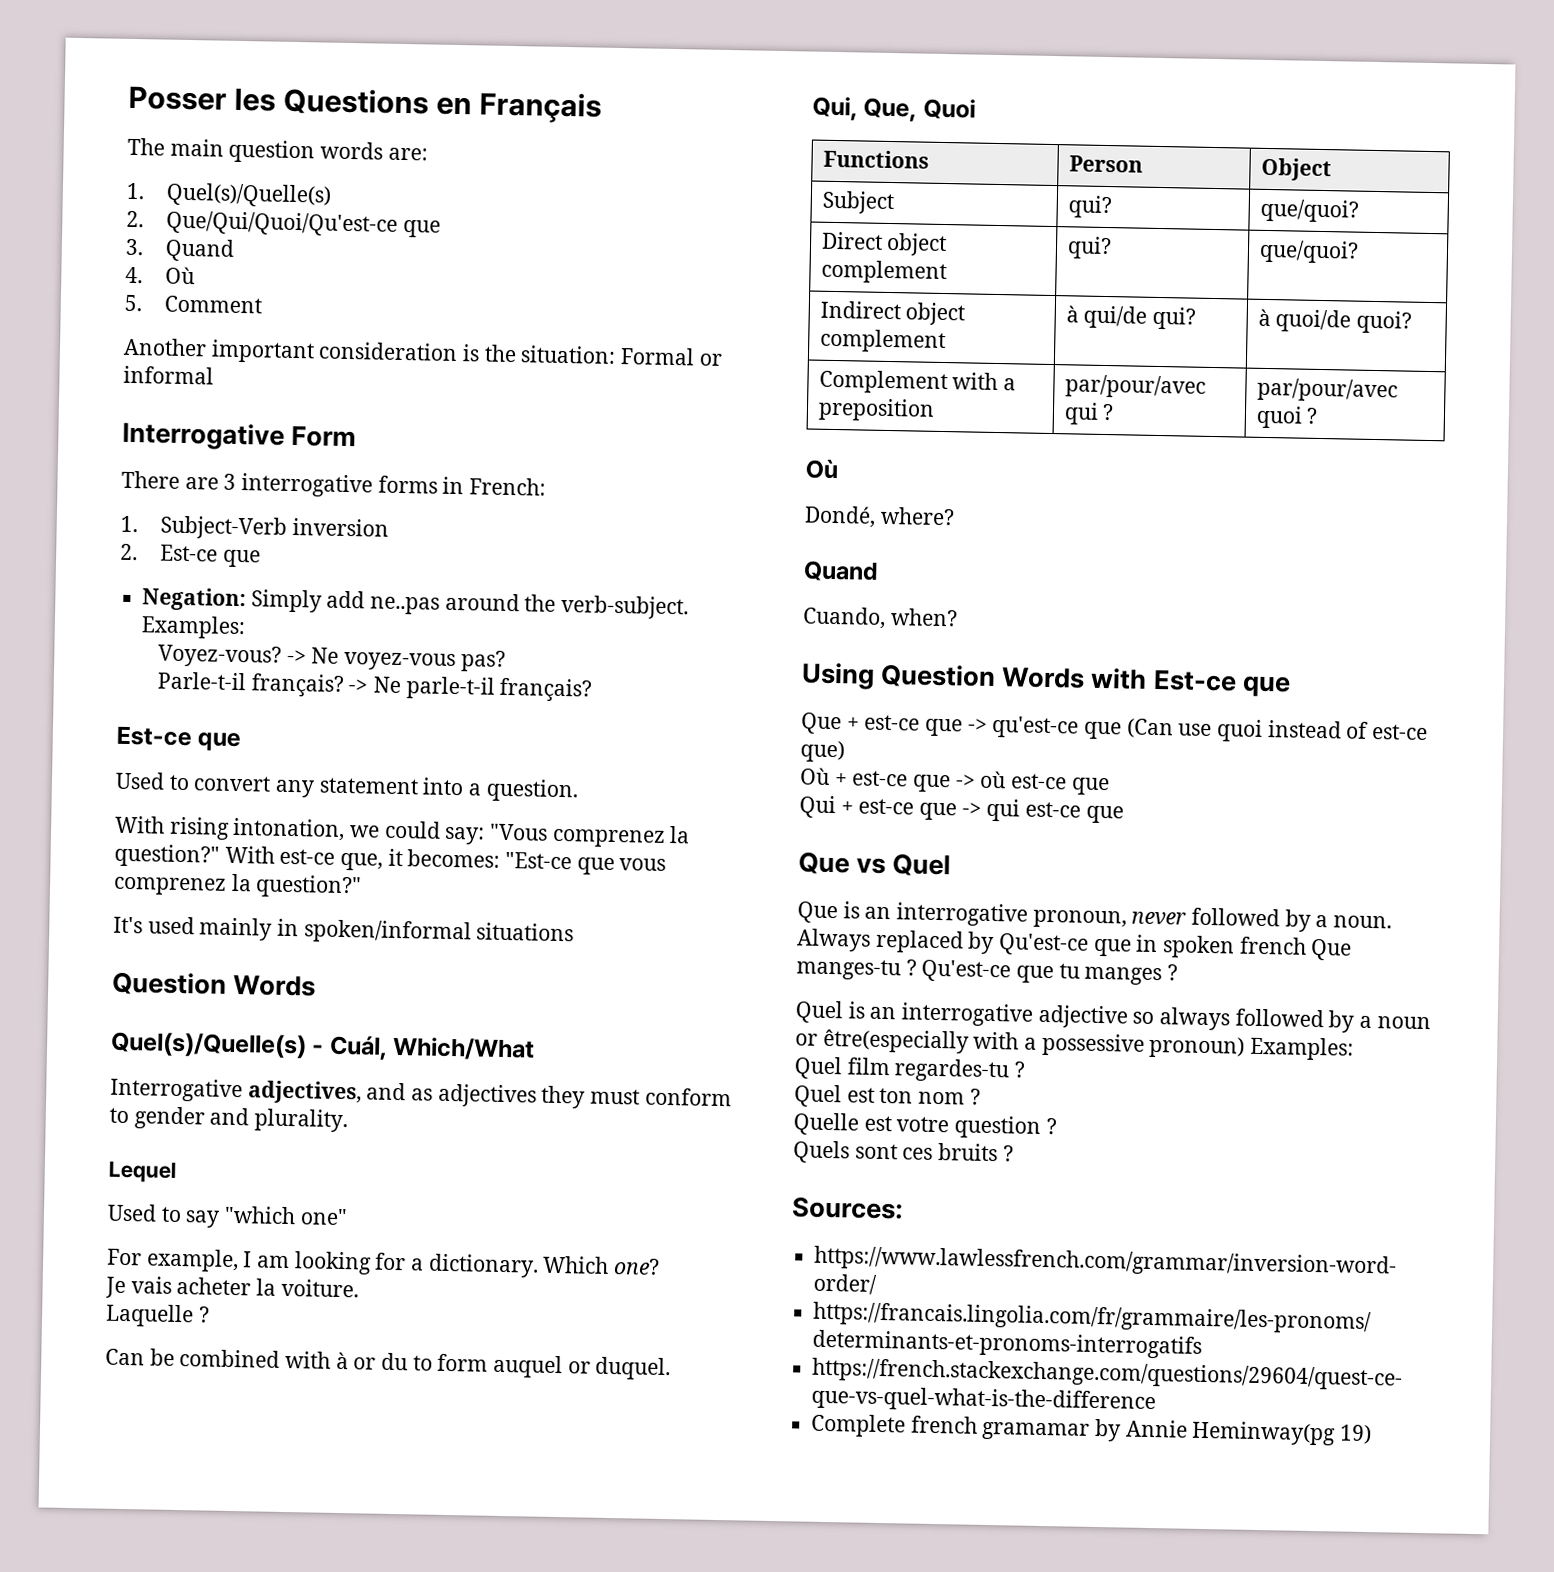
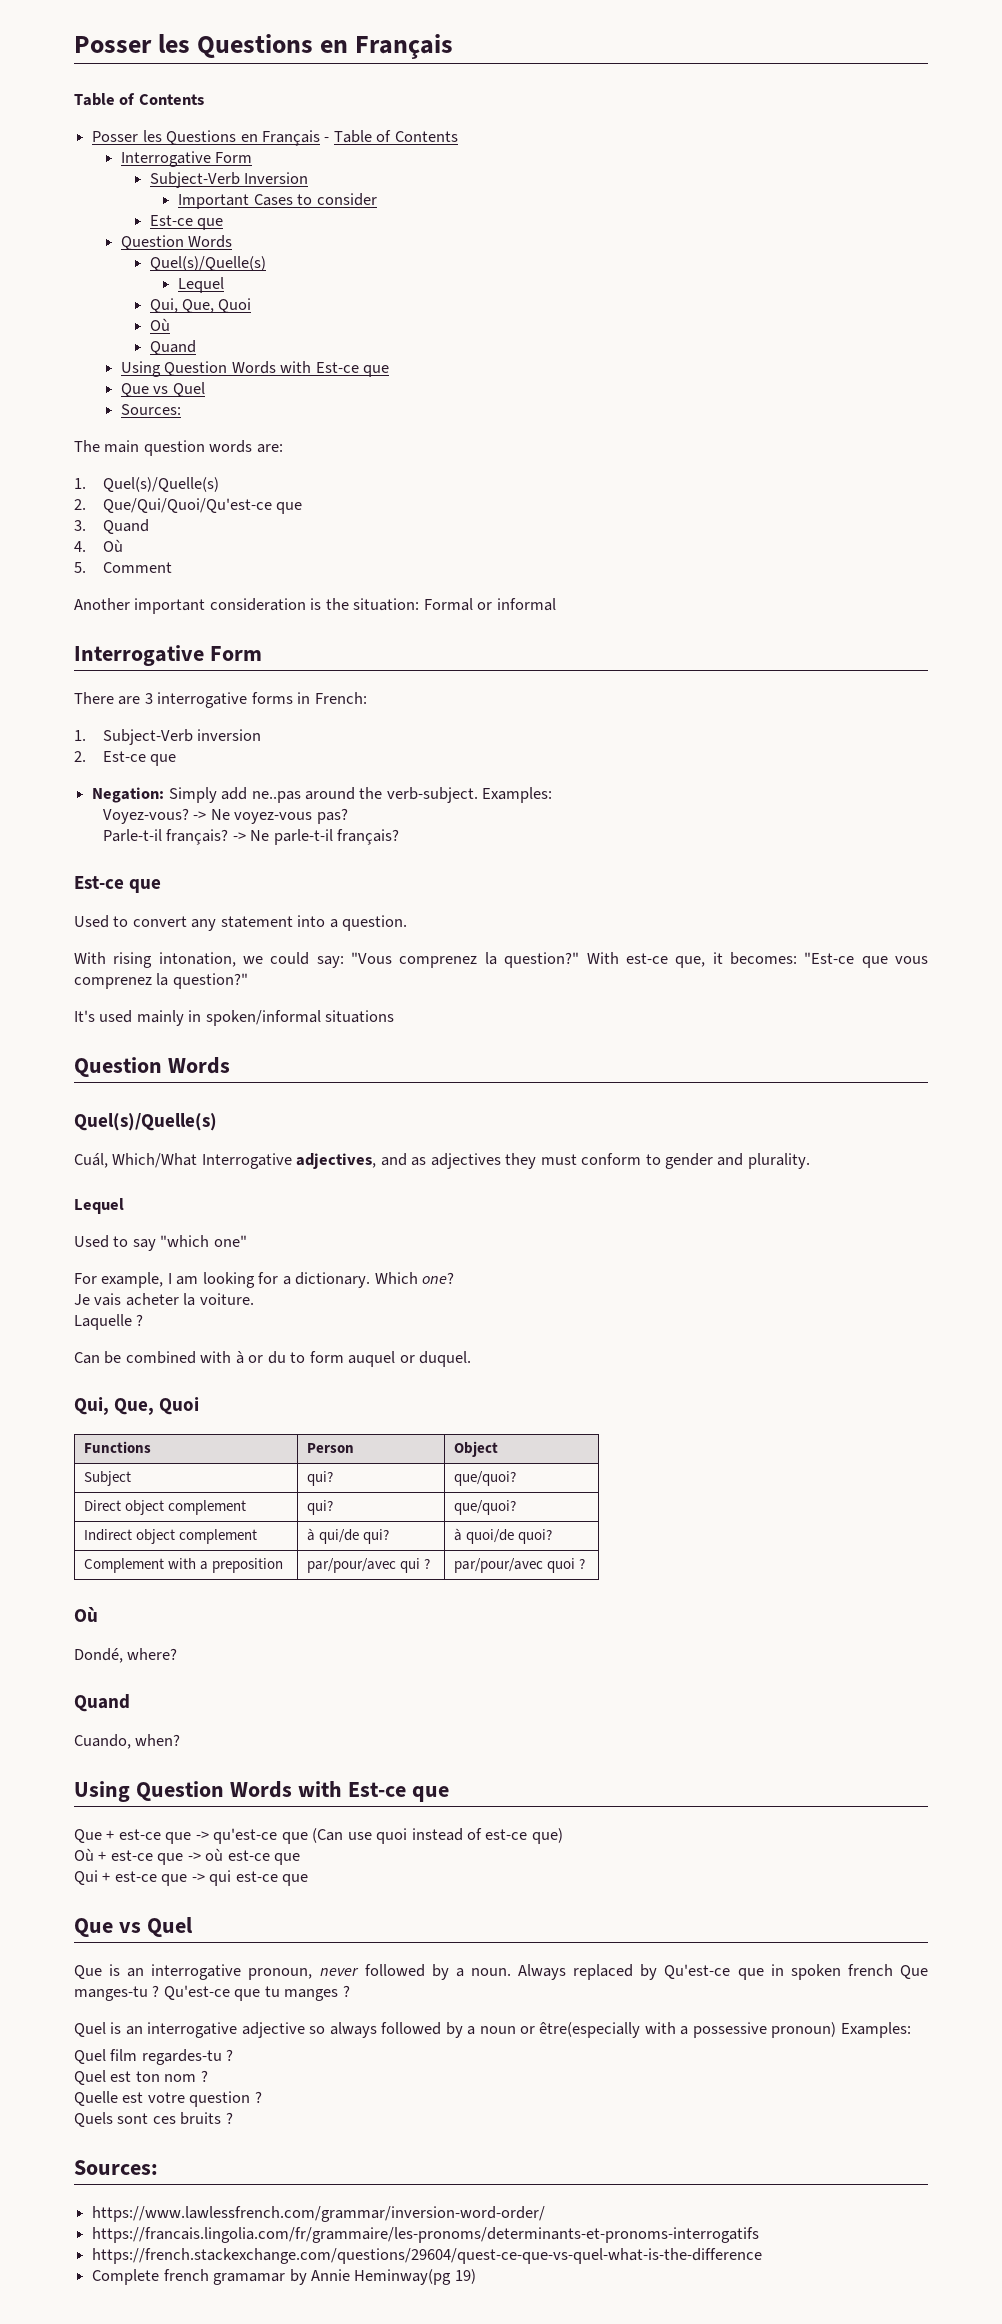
[128,85,603,124] Posser les Questions en Français -> [74,34,454,59] [74,93,204,106] [92,130,458,146] [120,151,253,167] [149,172,309,188] [178,193,377,209] [149,215,224,230] [120,235,233,250] [149,256,266,271] [178,277,225,293] [149,298,252,313] [149,318,170,331] [149,340,196,355] [120,361,390,377] [120,382,205,397] [120,404,181,415] Posser les Questions en Français // Table of Contents // Posser les Questions en Français - Table of Contents // Interrogative Form // Subject-Verb Inversion // Important Cases to consider // Est-ce que // Question Words // Quel(s)/Quelle(s) // Lequel // Qui, Que, Quoi // Où // Quand // Using Question Words with Est-ce que // Que vs Quel // Sources:
[311,1044,325,1054] - -> (217, 1122) //
(536, 1048) // -> (198, 1160) none

